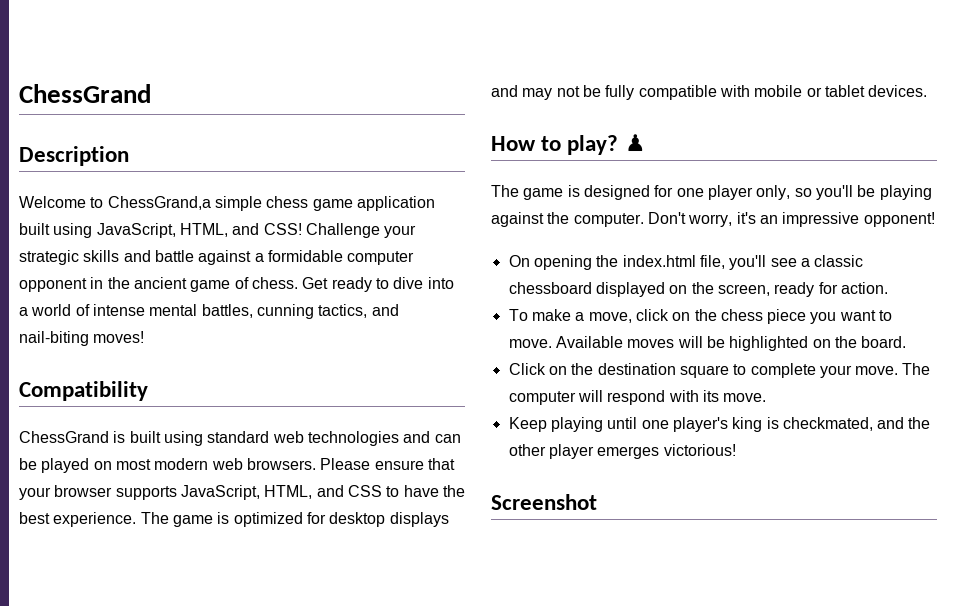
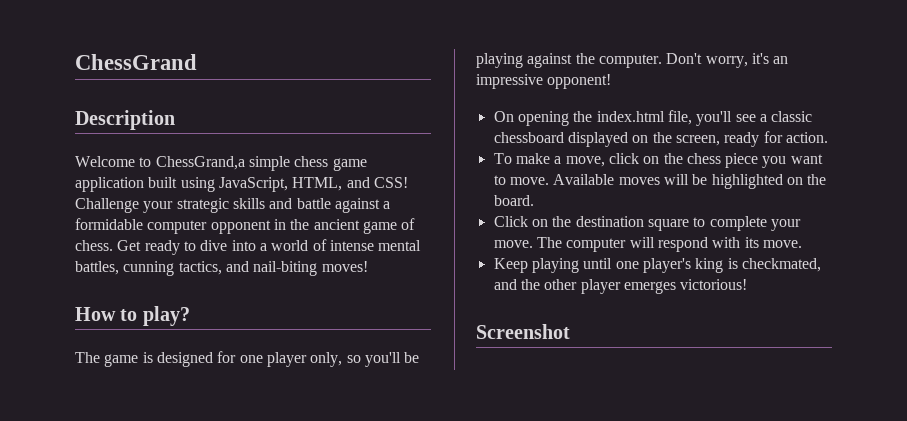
[19,381,148,401] [19,431,461,446] [19,458,455,473] [19,485,465,500] [19,512,449,527] [491,85,928,100] // Compatibility // ChessGrand is built using standard web technologies and can be played on most modern web browsers. Please ensure that your browser supports JavaScript, HTML, and CSS to have the best experience. The game is optimized for desktop displays and may not be fully compatible with mobile or tablet devices. -> (368, 266) none
[624,134,646,152] ♟ -> (190, 316) none

